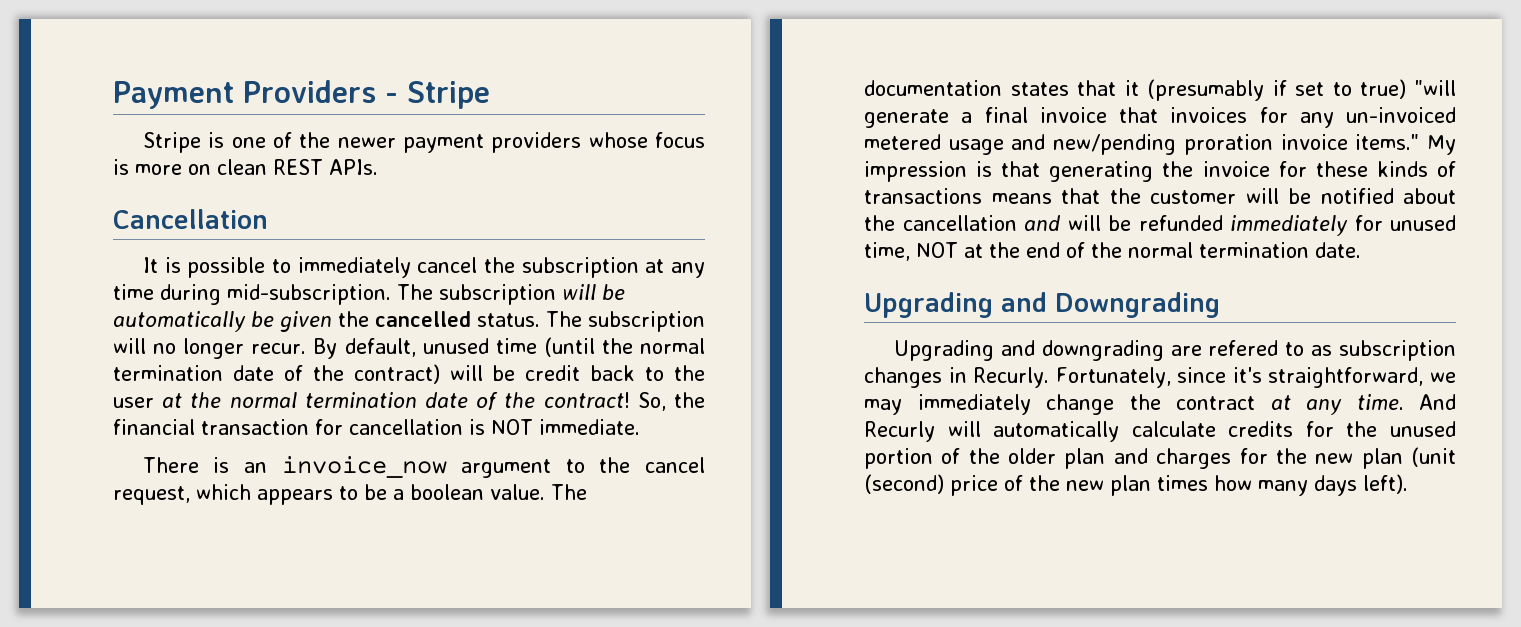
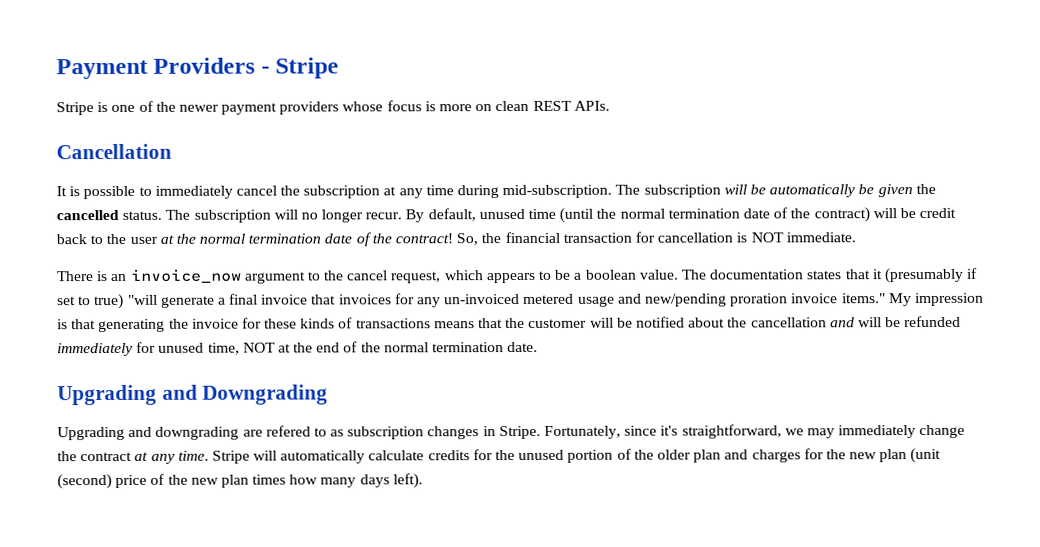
[973,367,1050,388] Recurly. -> [498,425,541,440] Stripe.
[1419,394,1456,410] [864,421,935,442] And Recurly -> [211,450,250,464] Stripe

